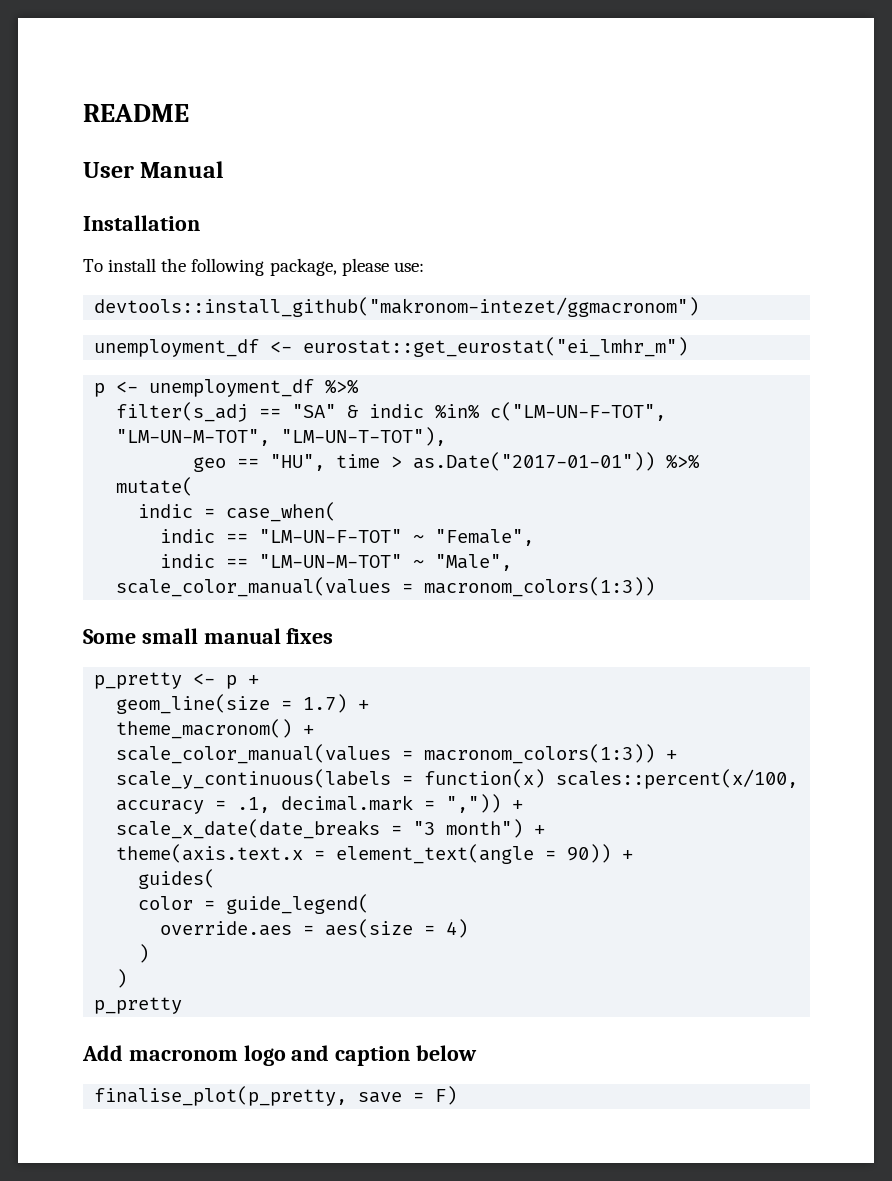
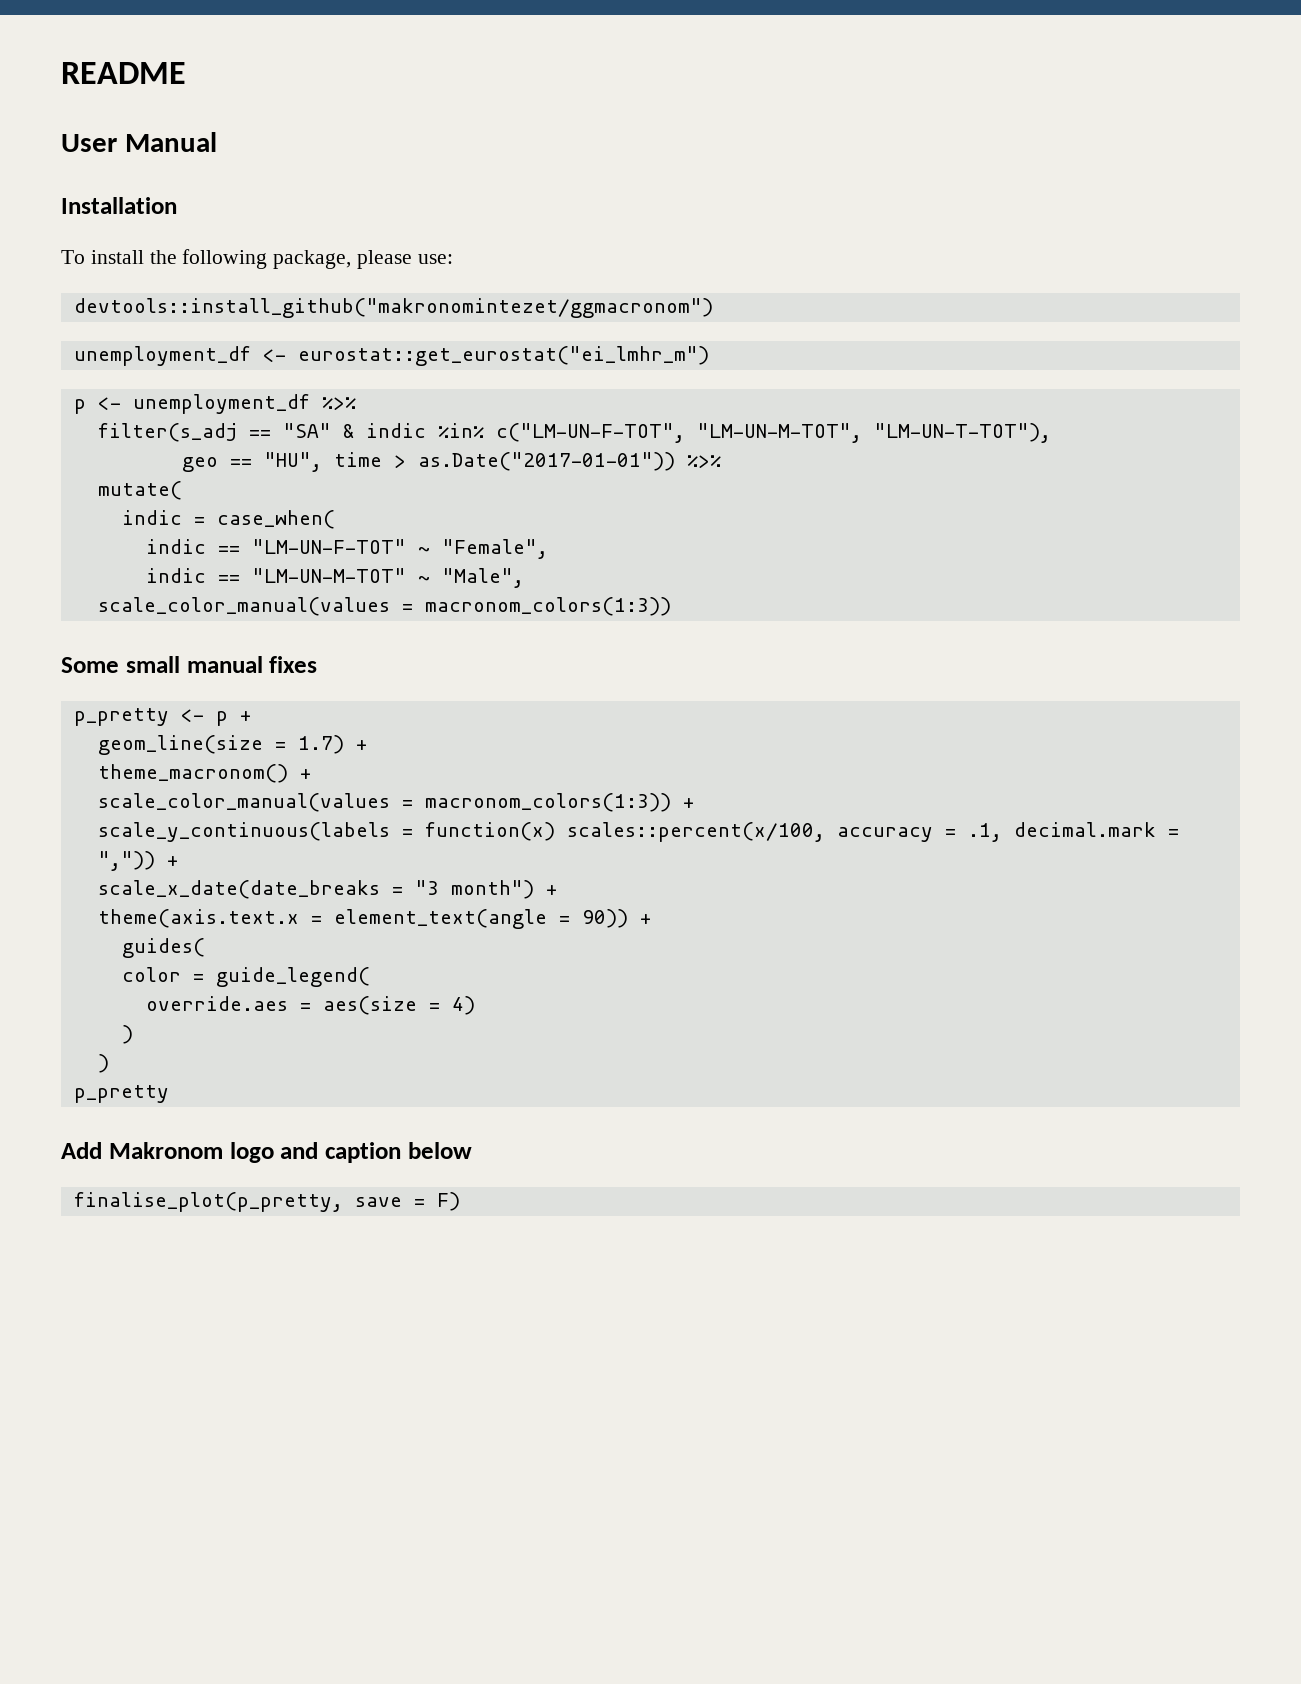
[94,297,700,317] devtools::install_github("makronom-intezet/ggmacronom") -> [73,298,713,318] devtools::install_github("makronomintezet/ggmacronom")
[128,1049,238,1061] macronom -> [108,1142,223,1159] Makronom

